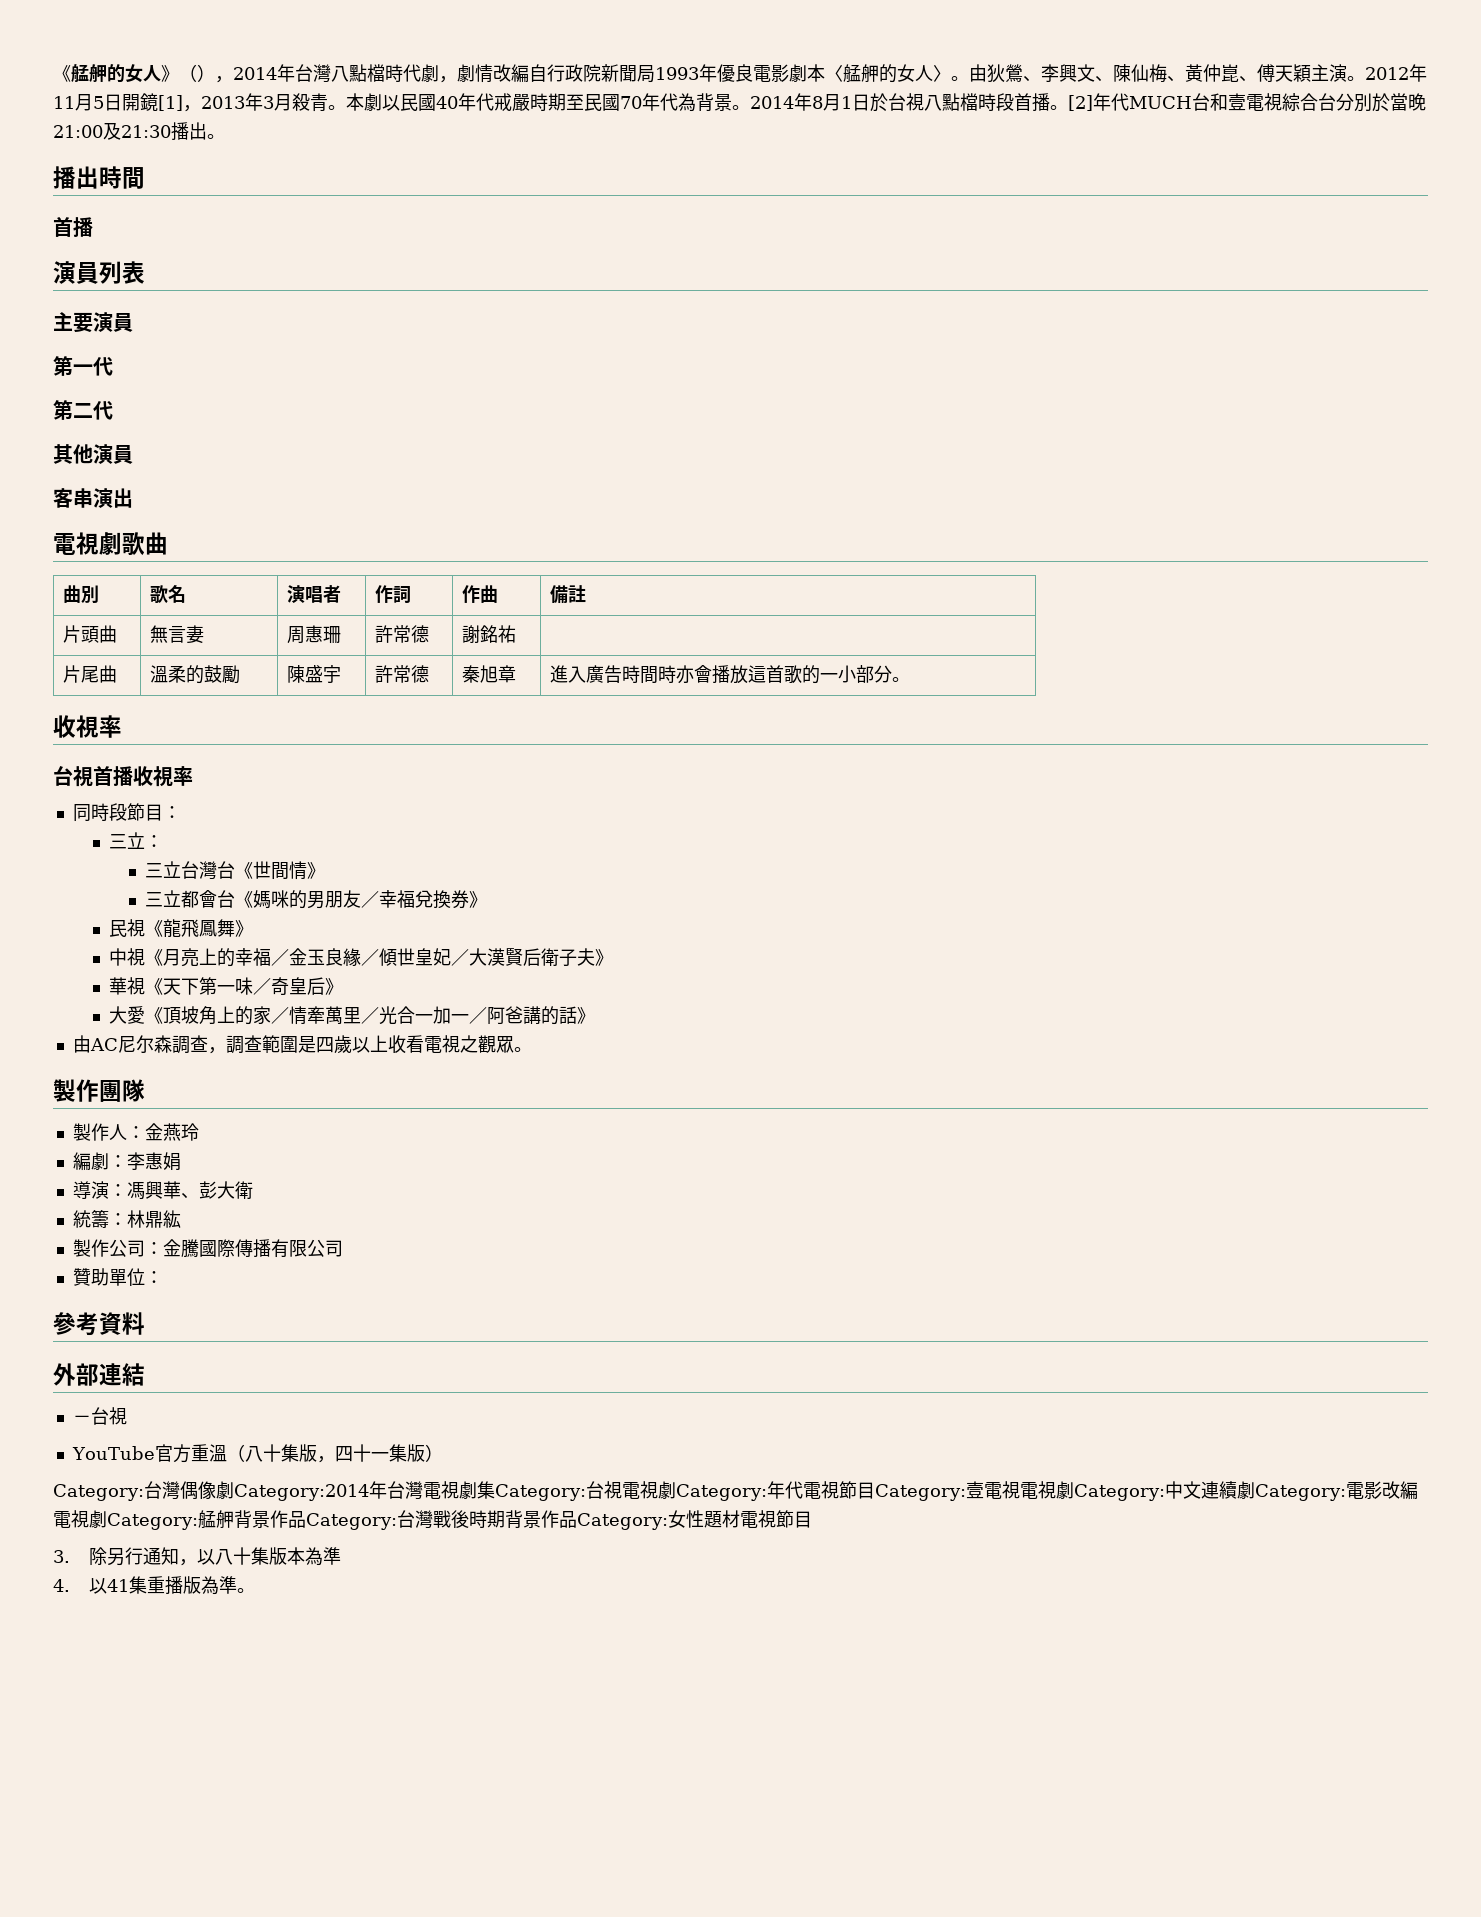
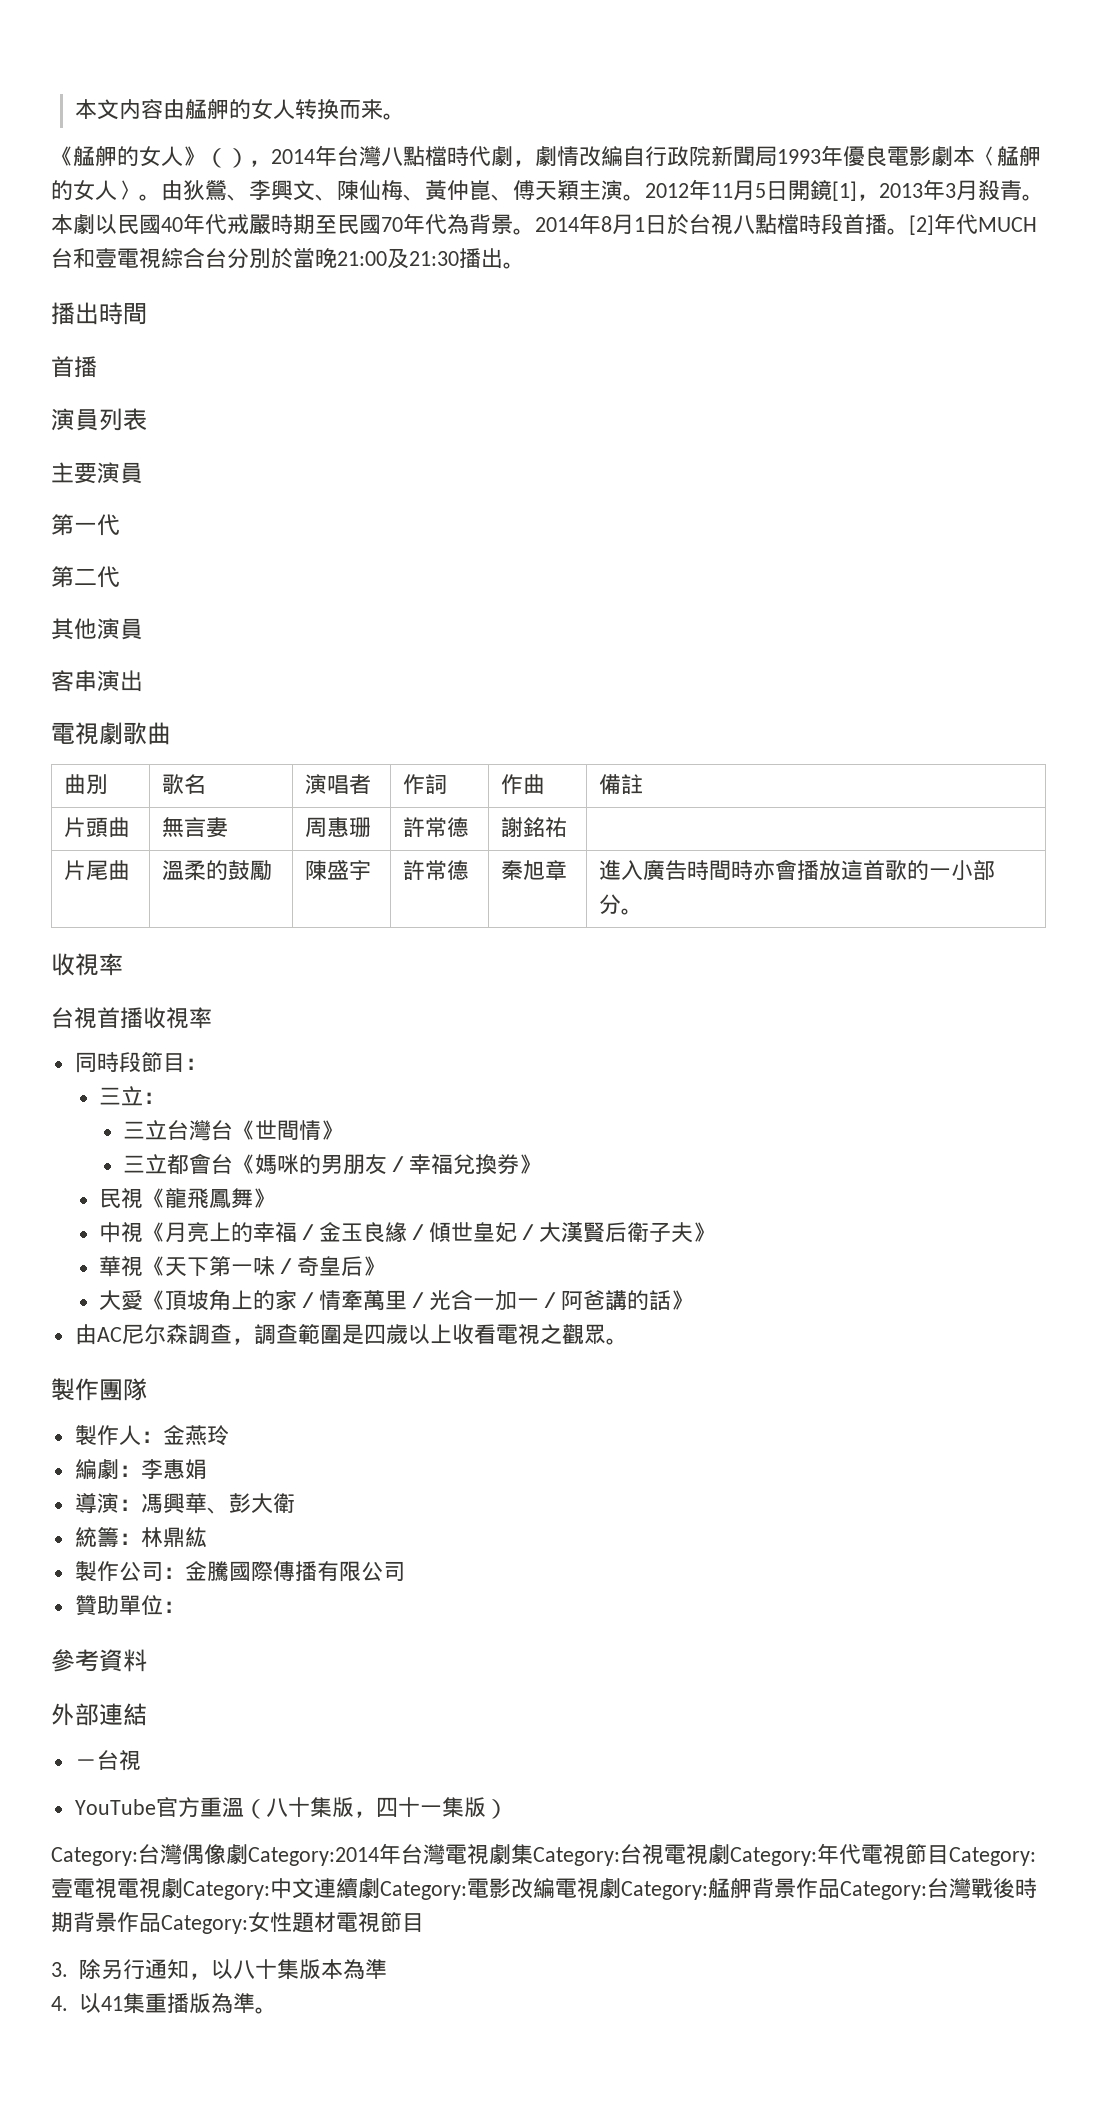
(53, 73) none -> [75,99,406,120] 本文内容由艋舺的女人转换而来。 //

